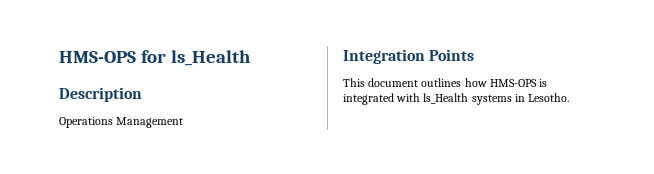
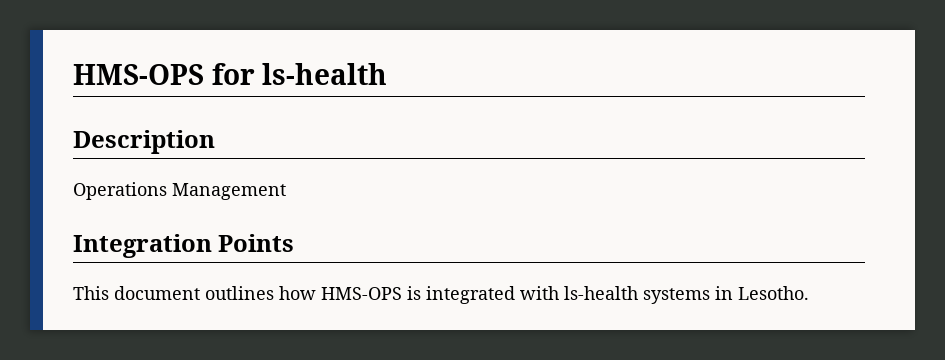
[170,50,251,66] ls_Health -> [262,63,388,85] ls-health
[423,93,469,104] ls_Health -> [564,286,638,300] ls-health

